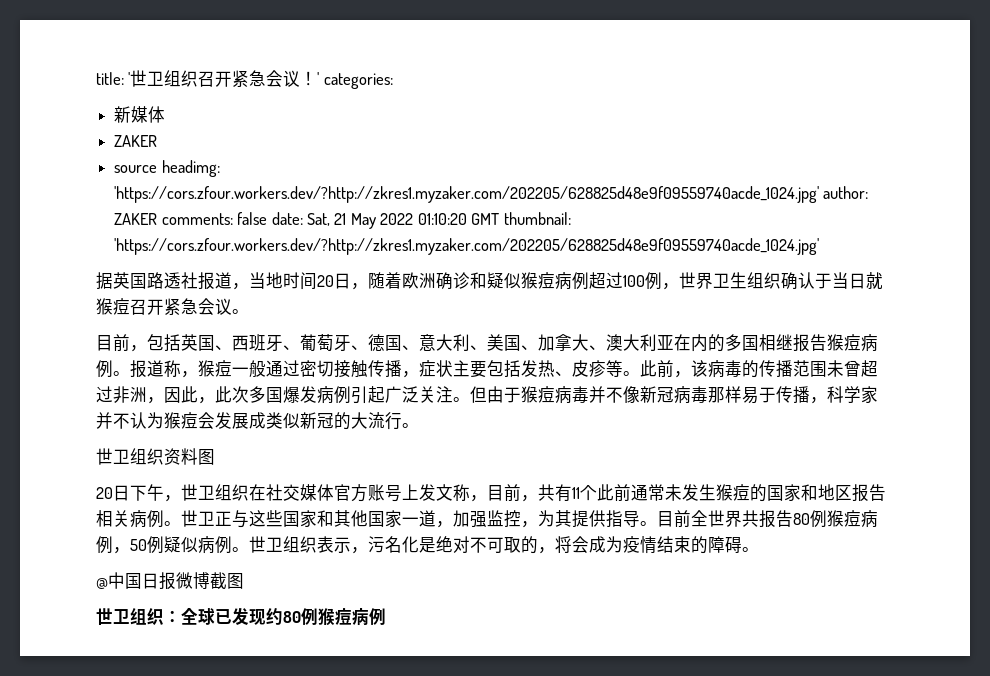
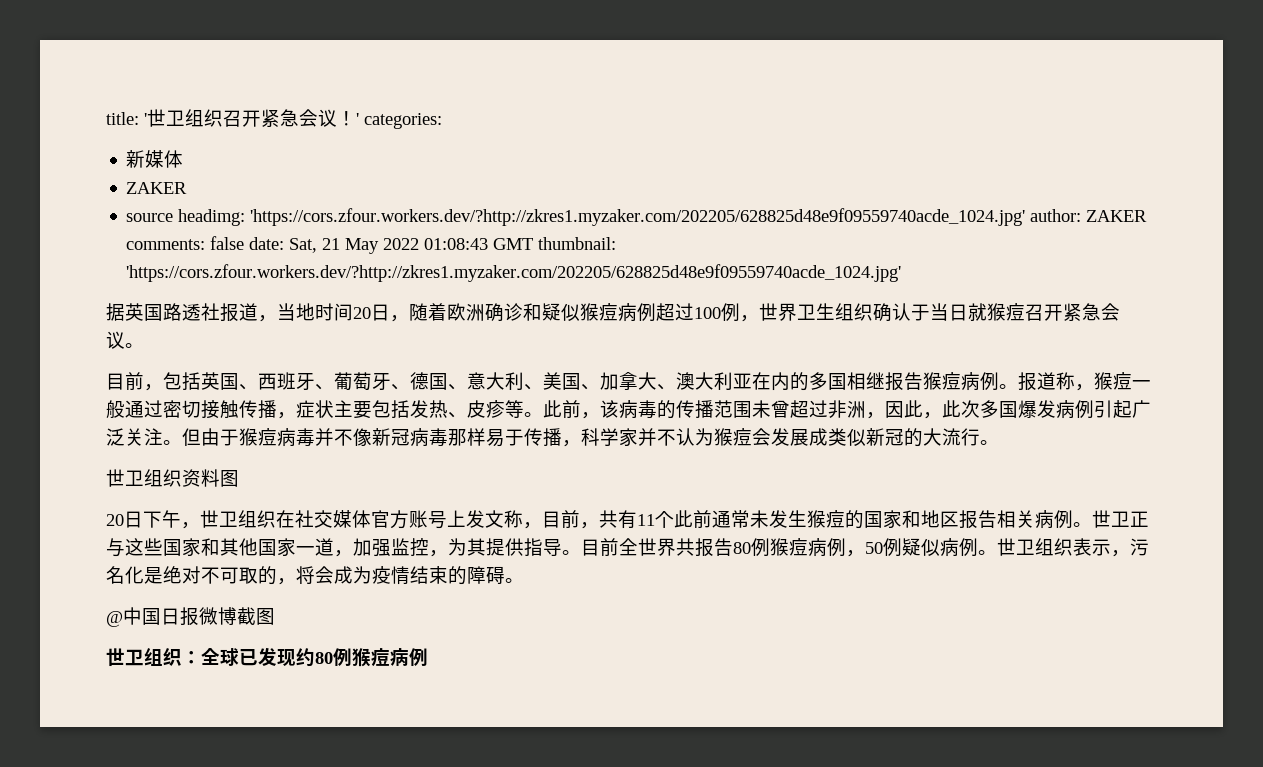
[417,213,467,225] 01:10:20 -> [424,238,489,250] 01:08:43

